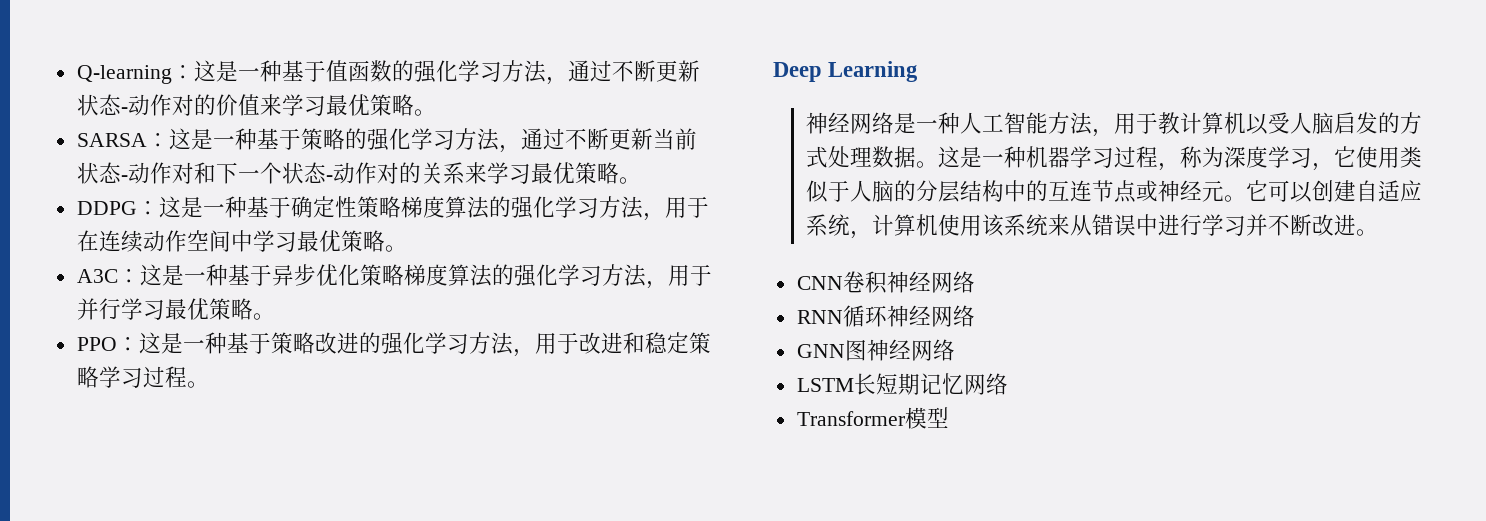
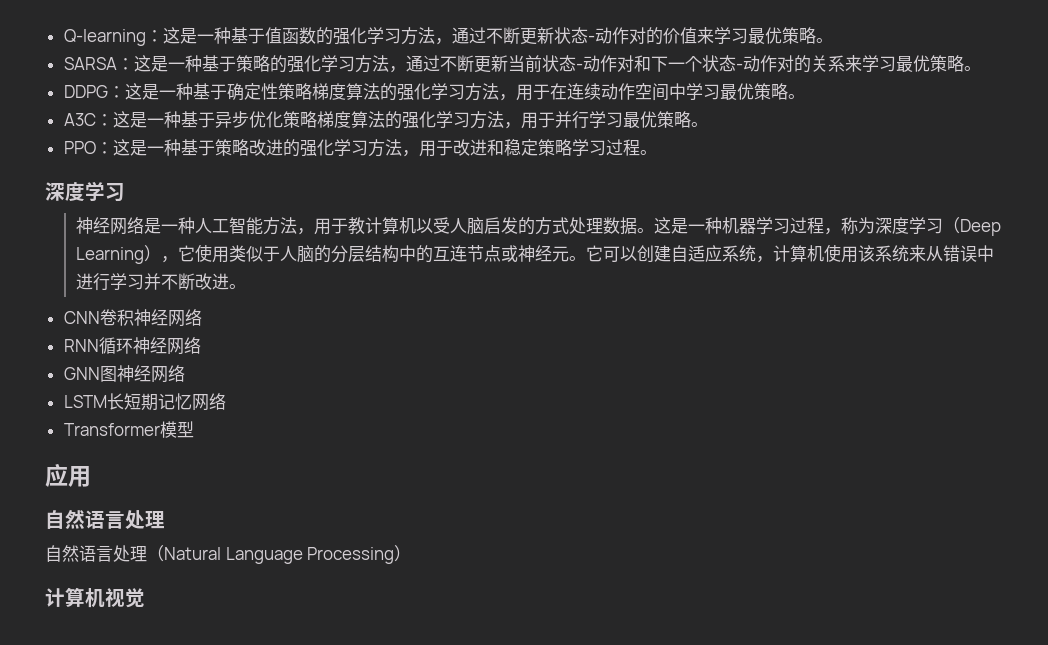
[773,61,919,82] Deep Learning -> [45,181,125,202] 深度学习
(1313, 157) none -> [942,217,1001,236] [75,245,161,264] （Deep Learning）
(949, 417) none -> [45,463,91,487] [45,509,165,529] [45,545,412,564] [45,587,145,608] // 应用 // 自然语言处理 // 自然语言处理（Natural Language Processing） // 计算机视觉

